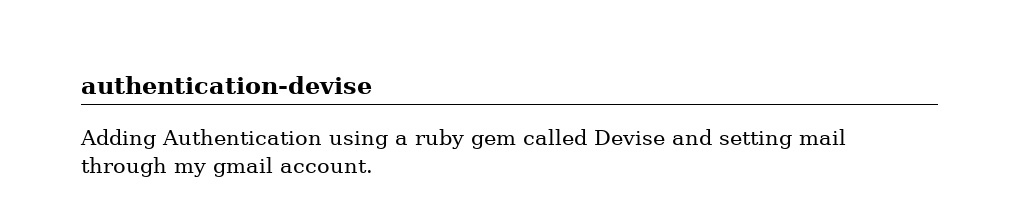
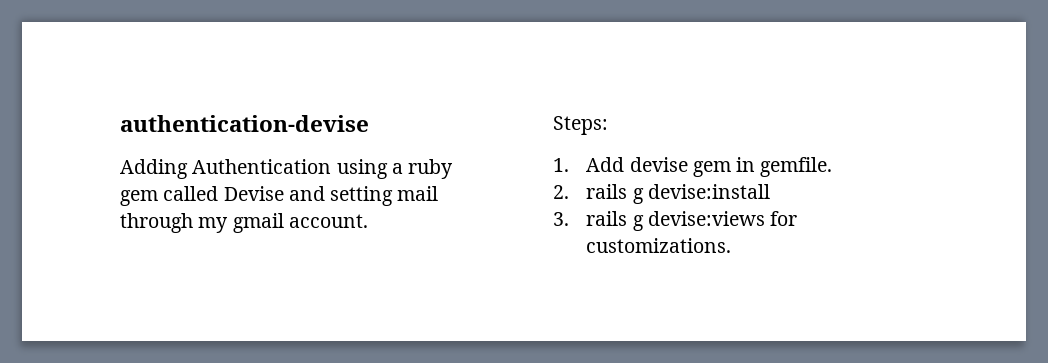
(373, 166) none -> [553,116,608,135] [553,157,833,177] [553,184,770,204] [553,211,798,231] [586,238,732,253] // Steps: // 1. Add devise gem in gemfile. // 2. rails g devise:install // 3. rails g devise:views for customizations.

